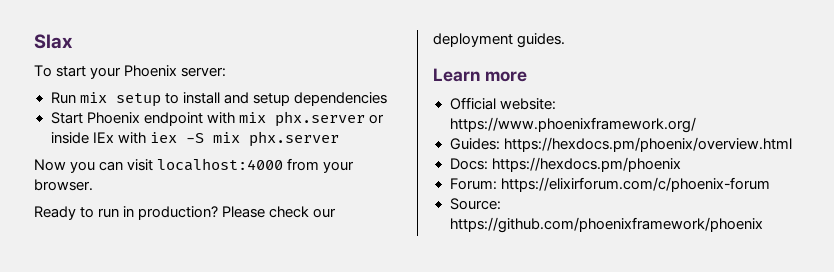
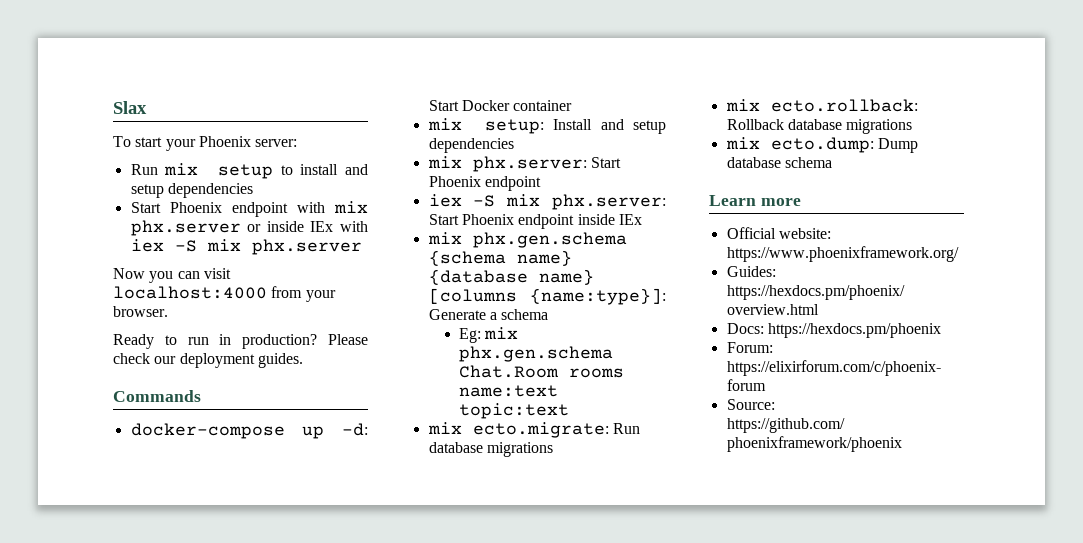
(566, 40) none -> [113,390,201,402] [130,423,368,439] [428,100,573,111] [427,118,666,134] [428,138,514,153] [427,156,621,172] [428,176,541,191] [428,194,666,210] [428,214,642,229] [427,232,627,248] [428,250,572,266] [428,269,594,285] [428,288,666,305] [428,309,549,320] [459,327,519,343] [459,346,614,362] [459,365,625,378] [459,385,559,397] [459,403,570,419] [427,422,640,438] [428,442,553,457] [725,99,918,112] [726,119,913,134] [725,137,918,153] [726,157,832,168] // Commands // docker-compose up -d: Start Docker container // mix setup: Install and setup dependencies // mix phx.server: Start Phoenix endpoint // iex -S mix phx.server: Start Phoenix endpoint inside IEx // mix phx.gen.schema {schema name} {database name} [columns {name:type}]: Generate a schema // Eg: mix phx.gen.schema Chat.Room rooms name:text topic:text // mix ecto.migrate: Run database migrations // mix ecto.rollback: Rollback database migrations // mix ecto.dump: Dump database schema

